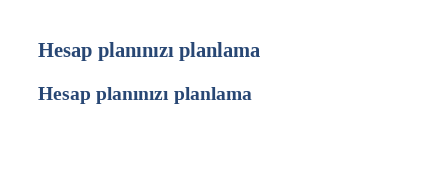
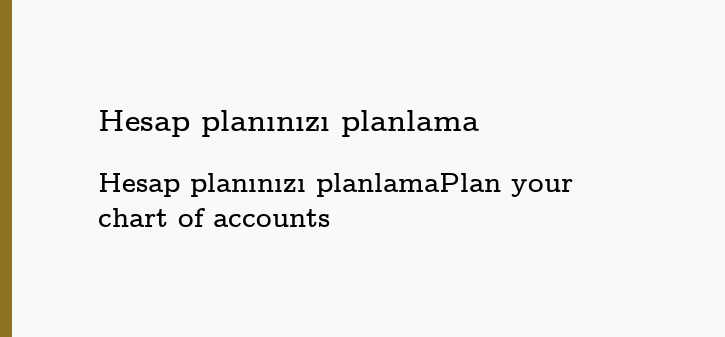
[173,87,252,104] planlama -> [316,173,573,197] [98,208,330,227] planlamaPlan your chart of accounts

